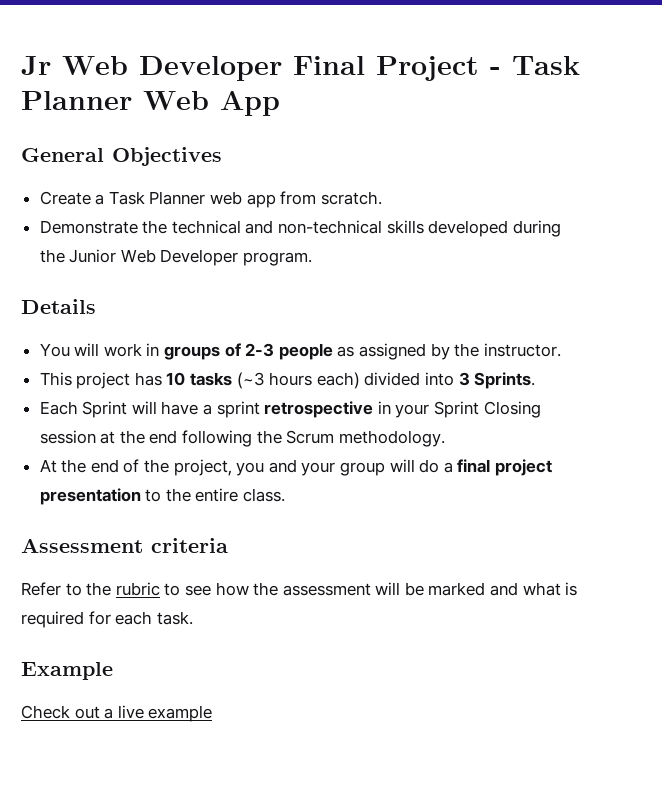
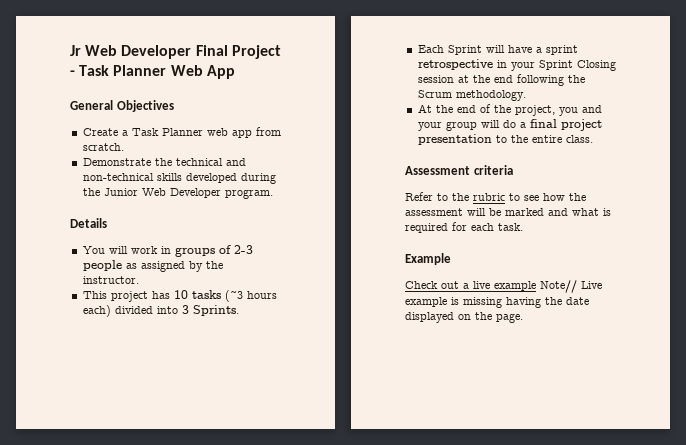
(213, 713) none -> [540,280,602,293] [405,297,589,308] [405,312,523,323] Note// Live example is missing having the date displayed on the page.

